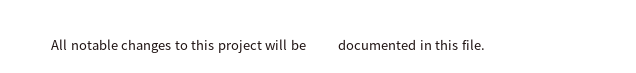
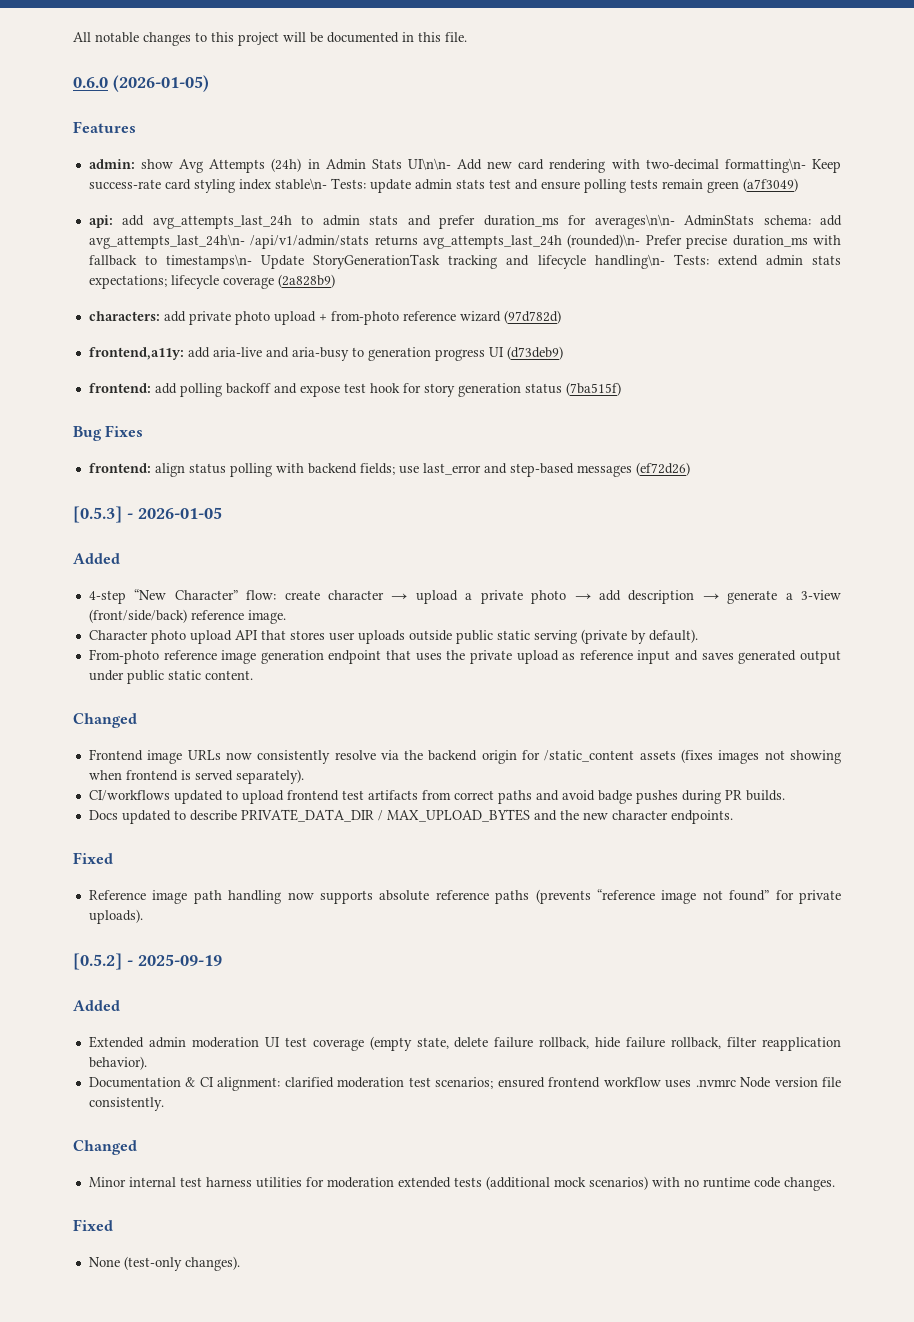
(485, 44) none -> [73,75,209,92] [73,121,136,133] [88,158,841,173] [88,178,798,193] [88,214,843,229] [88,234,842,249] [88,254,841,269] [88,274,335,289] [88,310,561,325] [88,346,563,361] [88,382,621,397] [73,425,144,441] [88,462,690,477] [73,506,222,523] [73,553,120,564] [88,589,841,604] [88,609,286,624] [88,629,698,644] [88,649,841,664] [88,670,253,684] [73,713,137,728] [88,749,841,764] [88,769,304,784] [88,790,785,804] [88,809,733,824] [73,852,113,864] [88,889,841,904] [88,909,143,924] [73,953,222,970] [73,1000,120,1011] [88,1036,841,1051] [88,1056,147,1070] [88,1077,841,1091] [88,1097,164,1111] [73,1140,137,1155] [88,1176,835,1191] [73,1219,113,1231] [88,1256,240,1271] // 0.6.0 (2026-01-05) // Features // admin: show Avg Attempts (24h) in Admin Stats UI\n\n- Add new card rendering with two-decimal formatting\n- Keep success-rate card styling index stable\n- Tests: update admin stats test and ensure polling tests remain green (a7f3049) // api: add avg_attempts_last_24h to admin stats and prefer duration_ms for averages\n\n- AdminStats schema: add avg_attempts_last_24h\n- /api/v1/admin/stats returns avg_attempts_last_24h (rounded)\n- Prefer precise duration_ms with fallback to timestamps\n- Update StoryGenerationTask tracking and lifecycle handling\n- Tests: extend admin stats expectations; lifecycle coverage (2a828b9) // characters: add private photo upload + from-photo reference wizard (97d782d) // frontend,a11y: add aria-live and aria-busy to generation progress UI (d73deb9) // frontend: add polling backoff and expose test hook for story generation status (7ba515f) // Bug Fixes // frontend: align status polling with backend fields; use last_error and step-based messages (ef72d26) // [0.5.3] - 2026-01-05 // Added // 4-step “New Character” flow: create character → upload a private photo → add description → generate a 3-view (front/side/back) reference image. // Character photo upload API that stores user uploads outside public static serving (private by default). // From-photo reference image generation endpoint that uses the private upload as reference input and saves generated output under public static content. // Changed // Frontend image URLs now consistently resolve via the backend origin for /static_content assets (fixes images not showing when frontend is served separately). // CI/workflows updated to upload frontend test artifacts from correct paths and avoid badge pushes during PR builds. // Docs updated to describe PRIVATE_DATA_DIR / MAX_UPLOAD_BYTES and the new character endpoints. // Fixed // Reference image path handling now supports absolute reference paths (prevents “reference image not found” for private uploads). // [0.5.2] - 2025-09-19 // Added // Extended admin moderation UI test coverage (empty state, delete failure rollback, hide failure rollback, filter reapplication behavior). // Documentation & CI alignment: clarified moderation test scenarios; ensured frontend workflow uses .nvmrc Node version file consistently. // Changed // Minor internal test harness utilities for moderation extended tests (additional mock scenarios) with no runtime code changes. // Fixed // None (test-only changes).

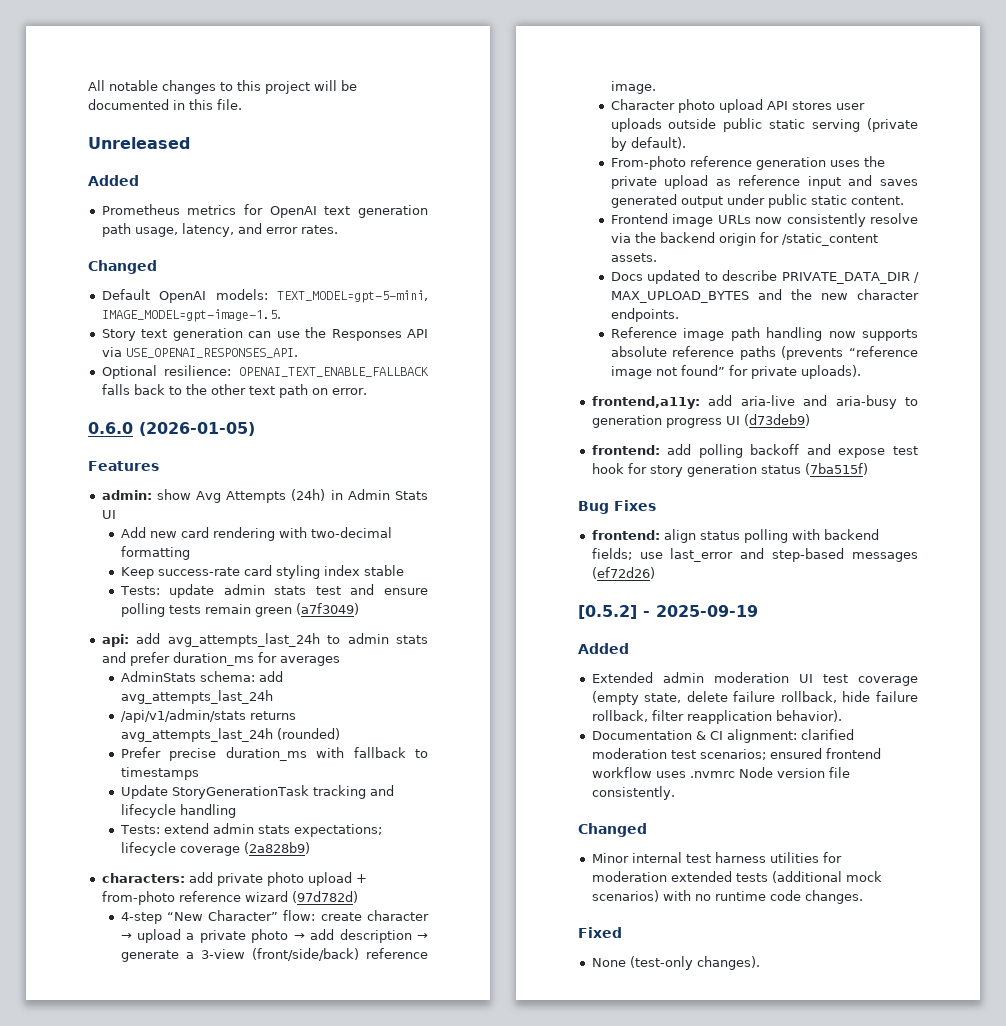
(467, 37) none -> [88,137,190,149] [88,175,139,186] [101,204,428,218] [101,223,338,237] [88,260,157,274] [101,289,428,303] [101,309,281,322] [101,327,429,341] [101,347,298,358] [101,365,429,379] [101,384,367,398] // Unreleased // Added // Prometheus metrics for OpenAI text generation path usage, latency, and error rates. // Changed // Default OpenAI models: TEXT_MODEL=gpt-5-mini, IMAGE_MODEL=gpt-image-1.5. // Story text generation can use the Responses API via USE_OPENAI_RESPONSES_API. // Optional resilience: OPENAI_TEXT_ENABLE_FALLBACK falls back to the other text path on error.
[407,158,451,170] UI\n\n- -> [101,510,116,519] UI //
[724,158,806,173] formatting\n- -> [120,546,190,560] formatting //
[274,178,327,190] stable\n- -> [363,565,404,576] stable //
[594,214,675,229] averages\n\n- -> [279,656,340,666] averages //
[88,234,245,249] avg_attempts_last_24h\n- -> [120,690,273,704] avg_attempts_last_24h //
[567,234,641,248] (rounded)\n- -> [276,728,340,740] (rounded) //
[166,254,253,269] timestamps\n- -> [120,767,199,780] timestamps //
[594,254,665,269] handling\n- -> [179,804,236,818] handling //
(561, 317) none -> [120,910,429,924] [120,929,429,943] [120,948,429,962] [610,81,656,94] [610,99,865,113] [610,118,918,132] [610,137,686,151] [610,156,885,170] [610,175,918,189] [610,194,904,208] [610,213,918,227] [610,232,878,246] [610,253,657,262] [610,270,919,284] [610,289,919,303] [610,308,679,322] [610,327,918,341] [610,346,918,360] [610,365,861,379] // 4-step “New Character” flow: create character → upload a private photo → add description → generate a 3-view (front/side/back) reference image. // Character photo upload API stores user uploads outside public static serving (private by default). // From-photo reference generation uses the private upload as reference input and saves generated output under public static content. // Frontend image URLs now consistently resolve via the backend origin for /static_content assets. // Docs updated to describe PRIVATE_DATA_DIR / MAX_UPLOAD_BYTES and the new character endpoints. // Reference image path handling now supports absolute reference paths (prevents “reference image not found” for private uploads).
[73,506,222,523] [73,553,120,564] [88,589,841,604] [88,609,286,624] [88,629,698,644] [88,649,841,664] [88,670,253,684] [73,713,137,728] [88,749,841,764] [88,769,304,784] [88,790,785,804] [88,809,733,824] [73,852,113,864] [88,889,841,904] [88,909,143,924] // [0.5.3] - 2026-01-05 // Added // 4-step “New Character” flow: create character → upload a private photo → add description → generate a 3-view (front/side/back) reference image. // Character photo upload API that stores user uploads outside public static serving (private by default). // From-photo reference image generation endpoint that uses the private upload as reference input and saves generated output under public static content. // Changed // Frontend image URLs now consistently resolve via the backend origin for /static_content assets (fixes images not showing when frontend is served separately). // CI/workflows updated to upload frontend test artifacts from correct paths and avoid badge pushes during PR builds. // Docs updated to describe PRIVATE_DATA_DIR / MAX_UPLOAD_BYTES and the new character endpoints. // Fixed // Reference image path handling now supports absolute reference paths (prevents “reference image not found” for private uploads). -> (655, 573) none

